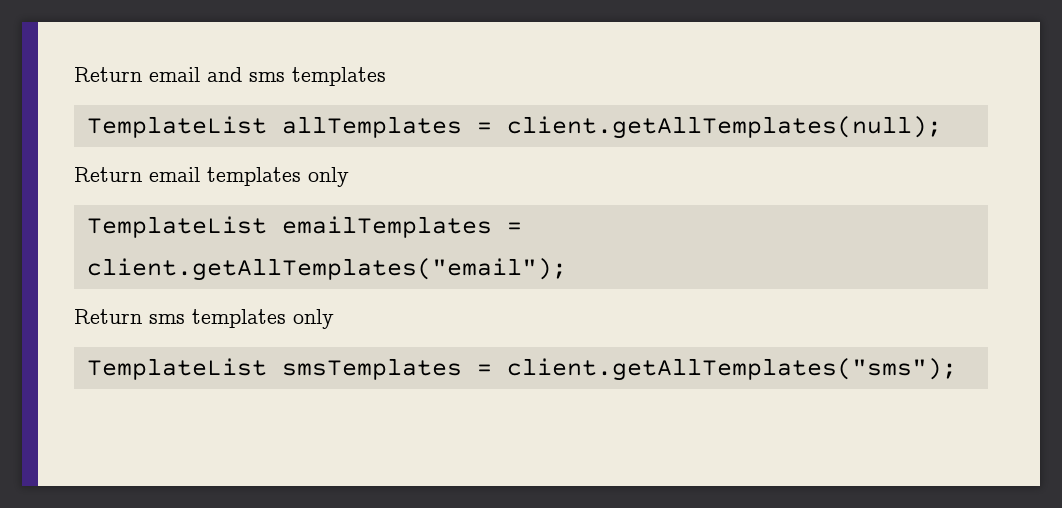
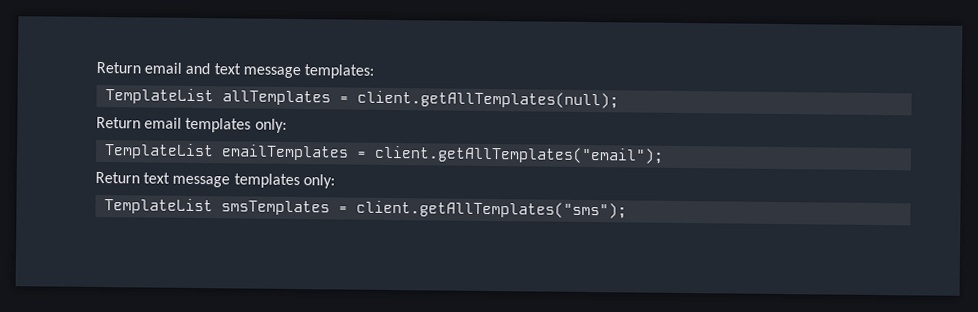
[249,67,386,86] sms templates -> [213,63,374,79] text message templates:
[308,167,349,187] only -> [254,118,287,133] only:
[149,309,334,329] sms templates only -> [143,172,335,189] text message templates only:

